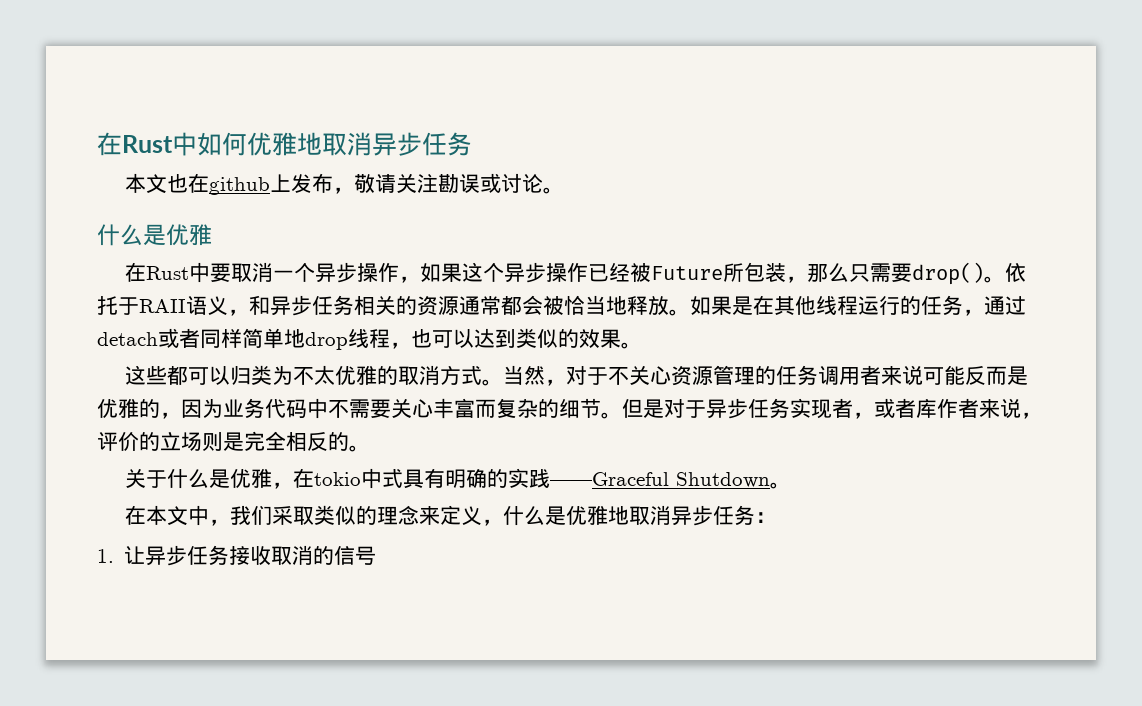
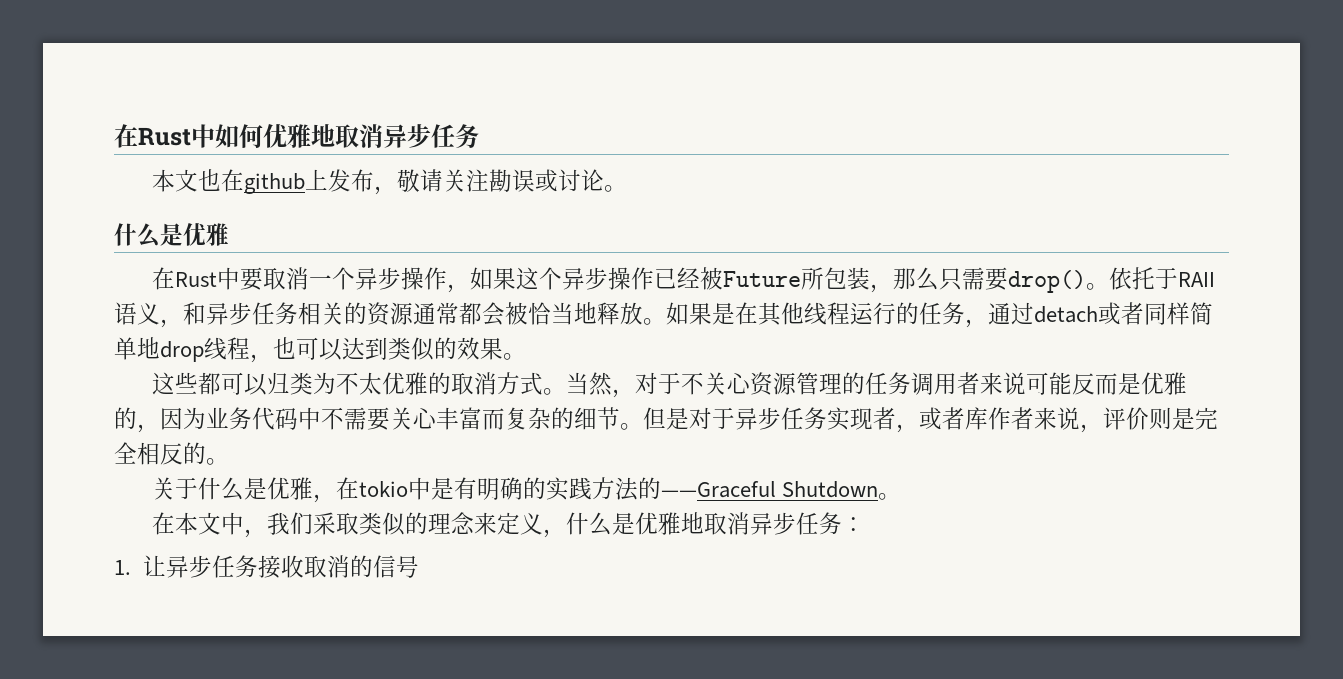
[139,431,202,451] 的立场 -> (1149, 418) none
[382,469,425,489] 式具 -> [430,477,454,500] 是
(551, 478) none -> [591,477,661,501] 方法的

